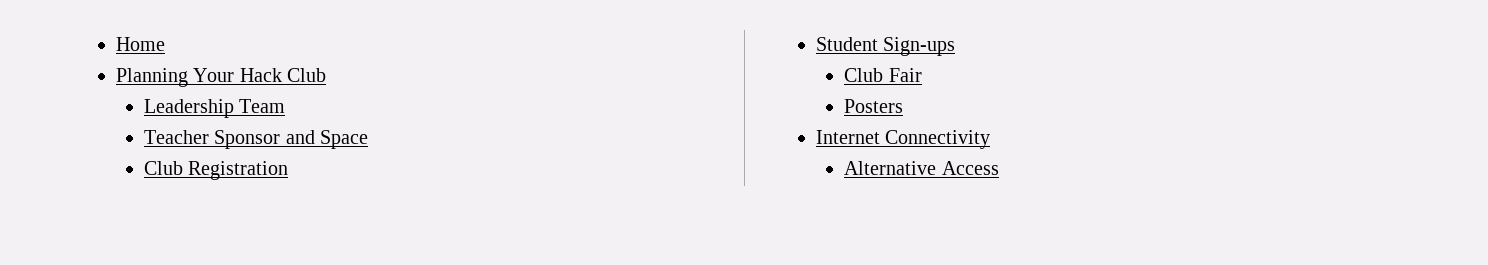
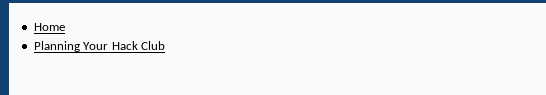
[144,99,286,118] [144,130,369,149] [144,161,289,180] [816,37,956,56] [844,68,922,82] [844,99,904,113] [816,130,991,149] [844,161,999,175] // Leadership Team // Teacher Sponsor and Space // Club Registration // Student Sign-ups // Club Fair // Posters // Internet Connectivity // Alternative Access -> (165, 45) none

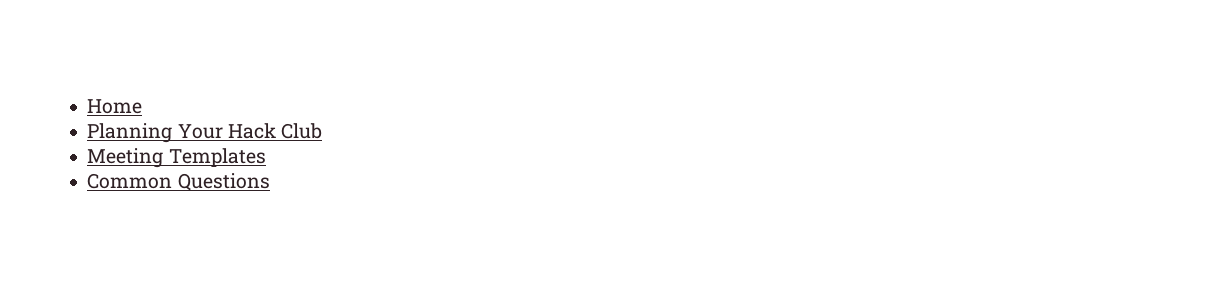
(165, 45) none -> [87,148,266,168] [87,173,270,191] // Meeting Templates // Common Questions

